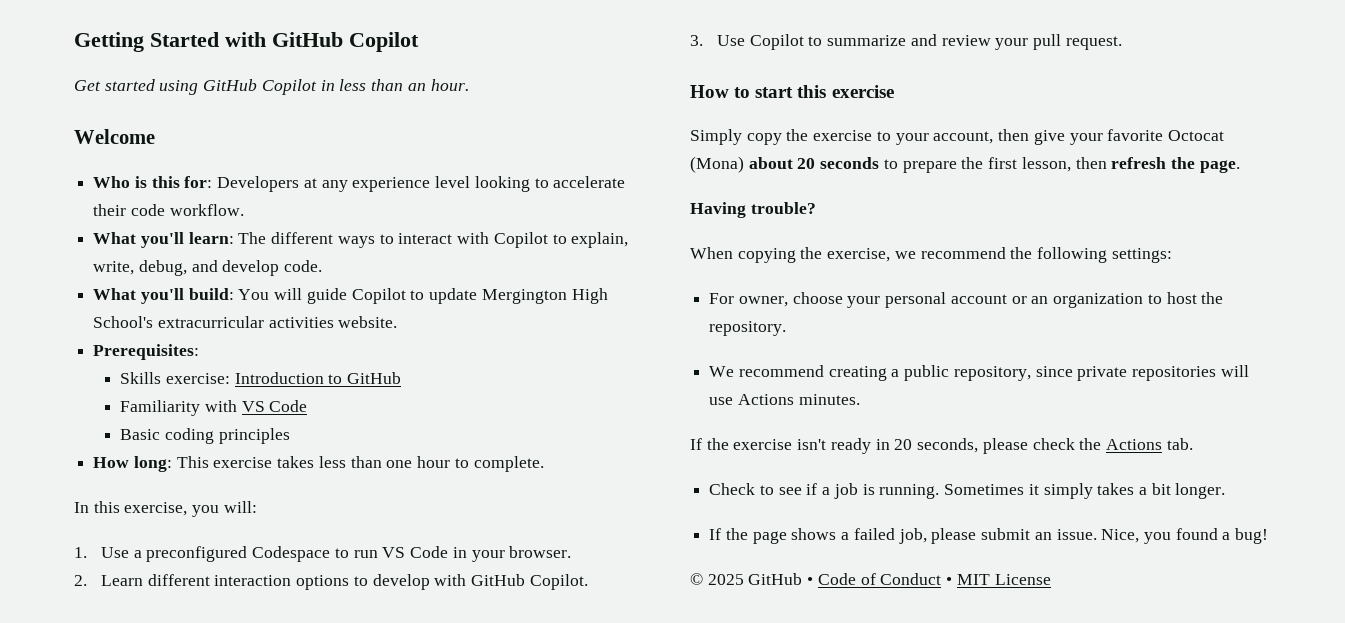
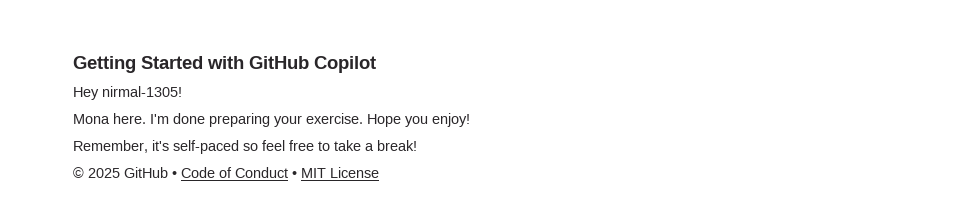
[74,79,469,95] [74,129,155,144] [93,176,626,192] [93,204,244,216] [93,232,629,248] [93,260,323,276] [93,288,608,304] [93,316,398,328] [93,344,200,360] [120,372,402,384] [120,400,308,416] [120,428,290,444] [93,456,544,472] [74,501,257,517] [74,546,572,562] [74,574,588,590] [690,34,1122,50] [690,85,894,98] [690,129,1224,145] [690,156,1240,173] [690,202,816,218] [690,247,1172,263] [709,292,1224,308] [709,321,787,336] [709,365,1249,381] [709,394,860,405] [690,438,1193,454] [709,483,1226,499] [709,528,1269,544] Get started using GitHub Copilot in less than an hour. // Welcome // Who is this for: Developers at any experience level looking to accelerate their code workflow. // What you'll learn: The different ways to interact with Copilot to explain, write, debug, and develop code. // What you'll build: You will guide Copilot to update Mergington High School's extracurricular activities website. // Prerequisites: // Skills exercise: Introduction to GitHub // Familiarity with VS Code // Basic coding principles // How long: This exercise takes less than one hour to complete. // In this exercise, you will: // 1. Use a preconfigured Codespace to run VS Code in your browser. // 2. Learn different interaction options to develop with GitHub Copilot. // 3. Use Copilot to summarize and review your pull request. // How to start this exercise // Simply copy the exercise to your account, then give your favorite Octocat (Mona) about 20 seconds to prepare the first lesson, then refresh the page. // Having trouble? // When copying the exercise, we recommend the following settings: // For owner, choose your personal account or an organization to host the repository. // We recommend creating a public repository, since private repositories will use Actions minutes. // If the exercise isn't ready in 20 seconds, please check the Actions tab. // Check to see if a job is running. Sometimes it simply takes a bit longer. // If the page shows a failed job, please submit an issue. Nice, you found a bug! -> [73,86,182,100] [73,113,470,127] [73,140,417,154] Hey nirmal-1305! // Mona here. I'm done preparing your exercise. Hope you enjoy! // Remember, it's self-paced so feel free to take a break!

